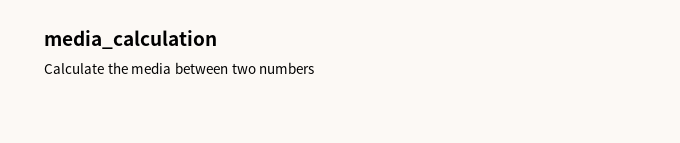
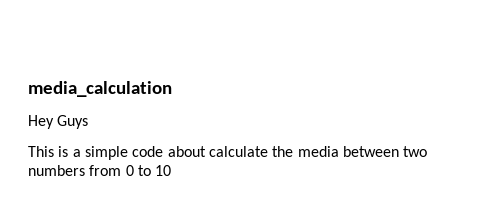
[44,63,104,74] Calculate -> [28,115,89,129] [28,146,268,160] Hey Guys // This is a simple code about calculate
(315, 68) none -> [89,165,172,176] from 0 to 10

